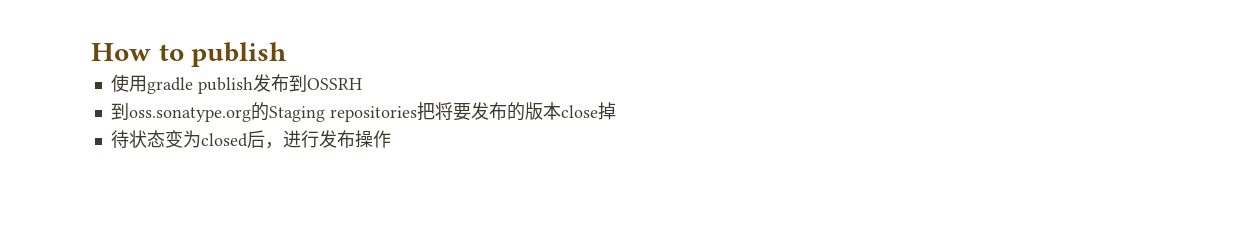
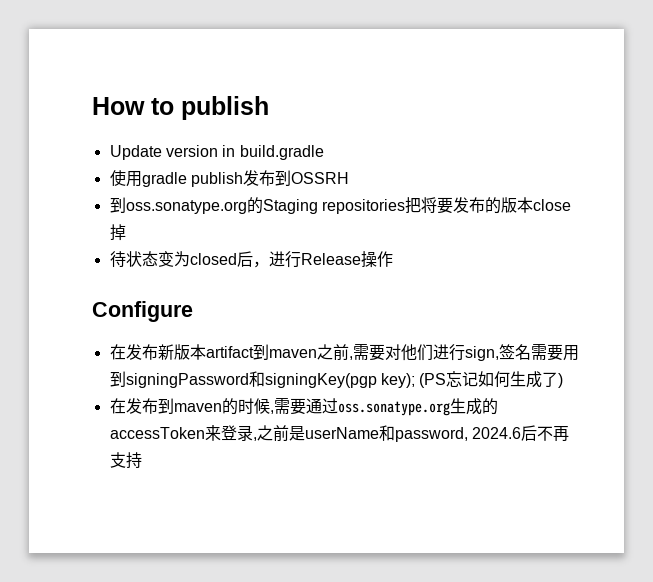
(288, 54) none -> [109,145,324,160] // Update version in build.gradle
[318,130,391,148] 发布操作 -> [300,251,393,268] [92,301,193,322] [109,344,579,361] [109,371,564,388] [109,398,498,416] [109,425,569,442] [109,452,142,469] Release操作 // Configure // 在发布新版本artifact到maven之前,需要对他们进行sign,签名需要用到signingPassword和signingKey(pgp key); (PS忘记如何生成了) // 在发布到maven的时候,需要通过oss.sonatype.org生成的accessToken来登录,之前是userName和password, 2024.6后不再支持

